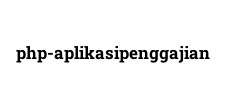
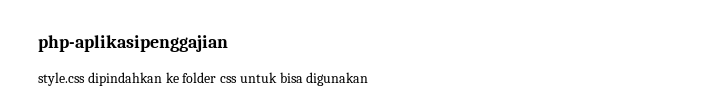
(210, 54) none -> [38,72,369,86] // style.css dipindahkan ke folder css untuk bisa digunakan

